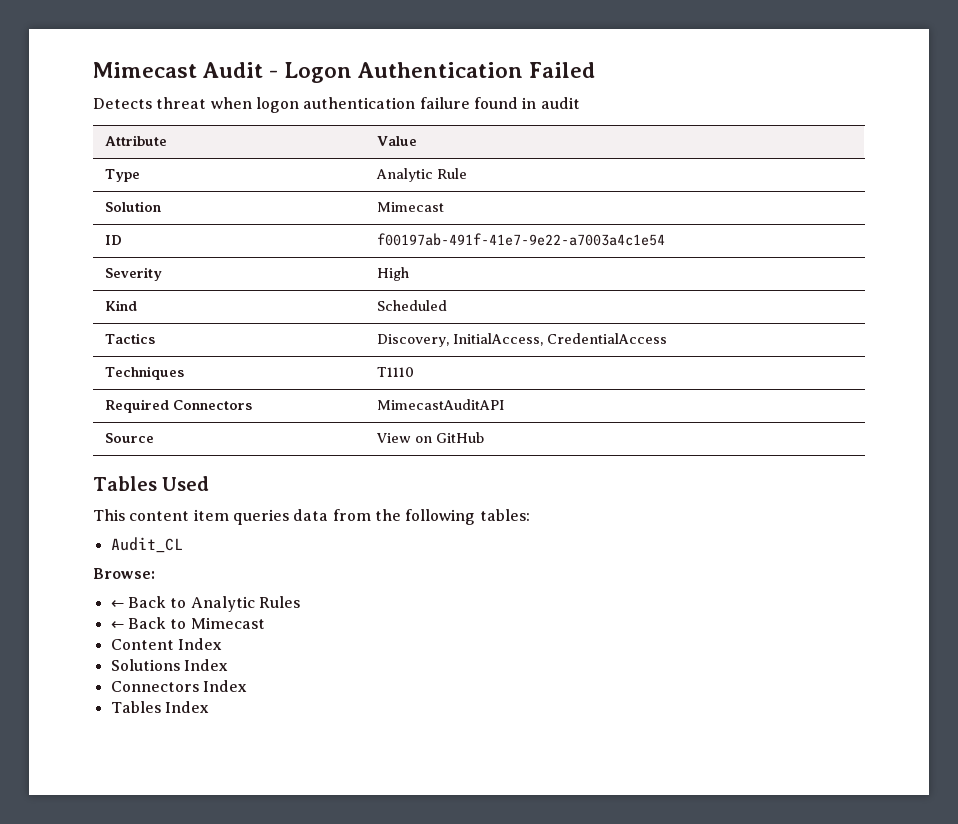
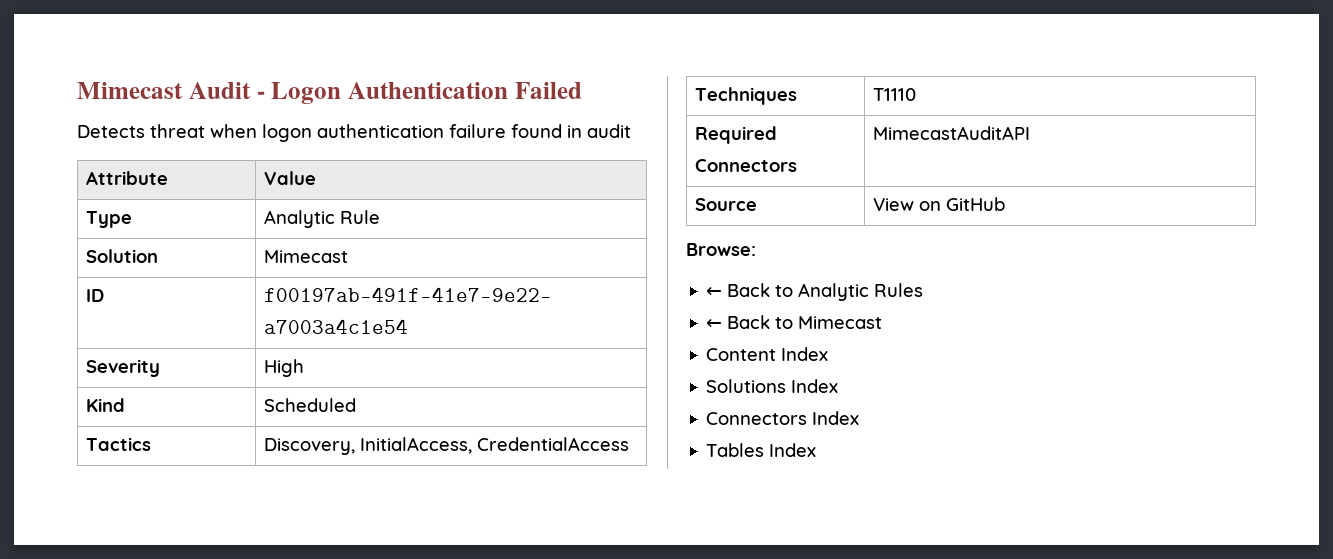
[93,476,210,491] [93,509,530,525] [110,537,183,553] // Tables Used // This content item queries data from the following tables: // Audit_CL -> (1005, 204) none

